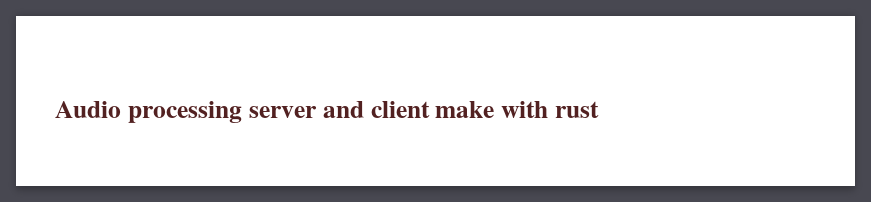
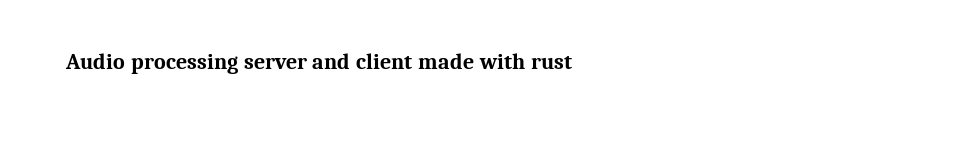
[435,101,495,118] make -> [418,53,475,69] made

